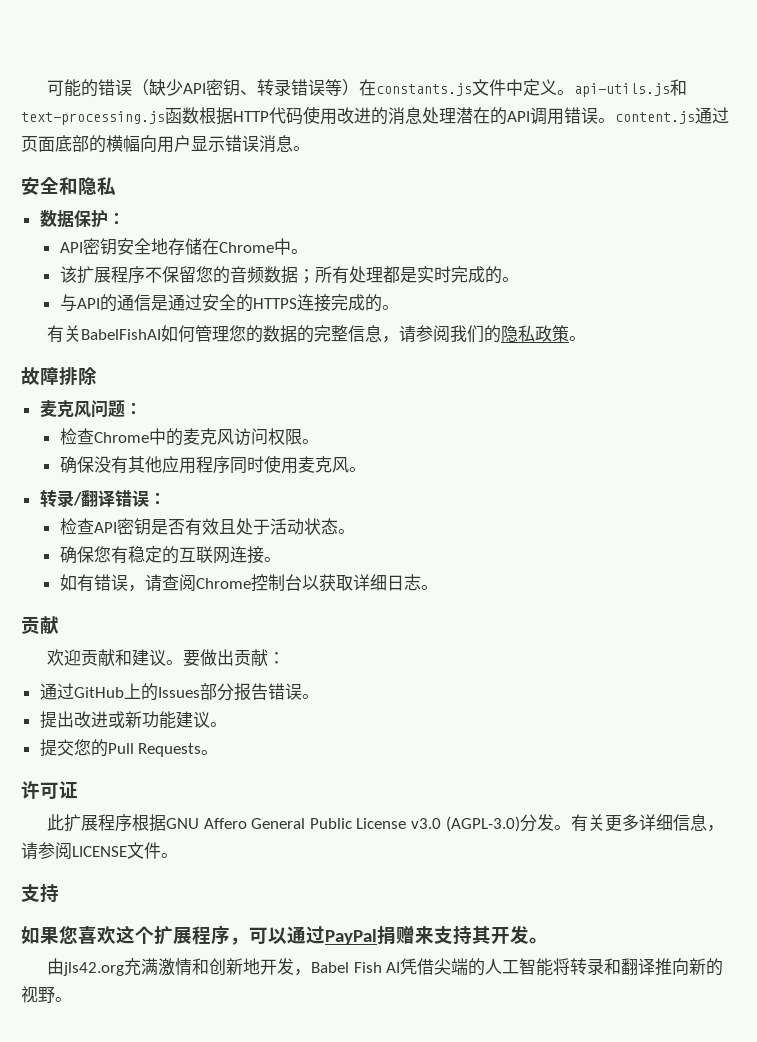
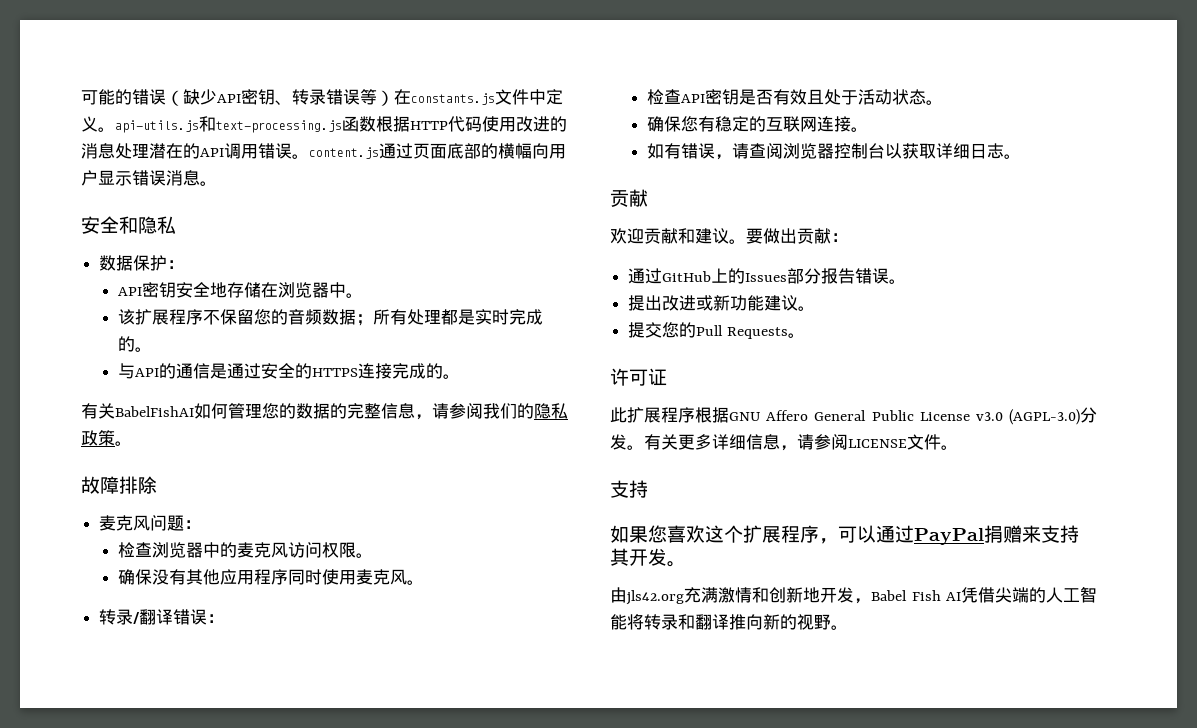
[218,242,274,253] Chrome -> [278,282,330,298] 浏览器
[93,432,149,443] Chrome -> [152,542,204,558] 浏览器
[195,578,251,589] Chrome -> [783,143,835,159] 浏览器

